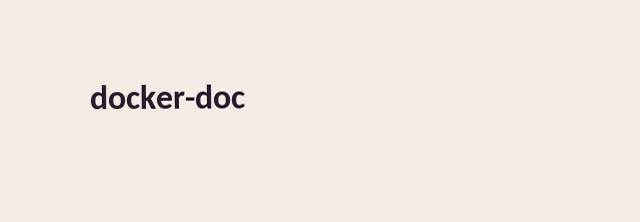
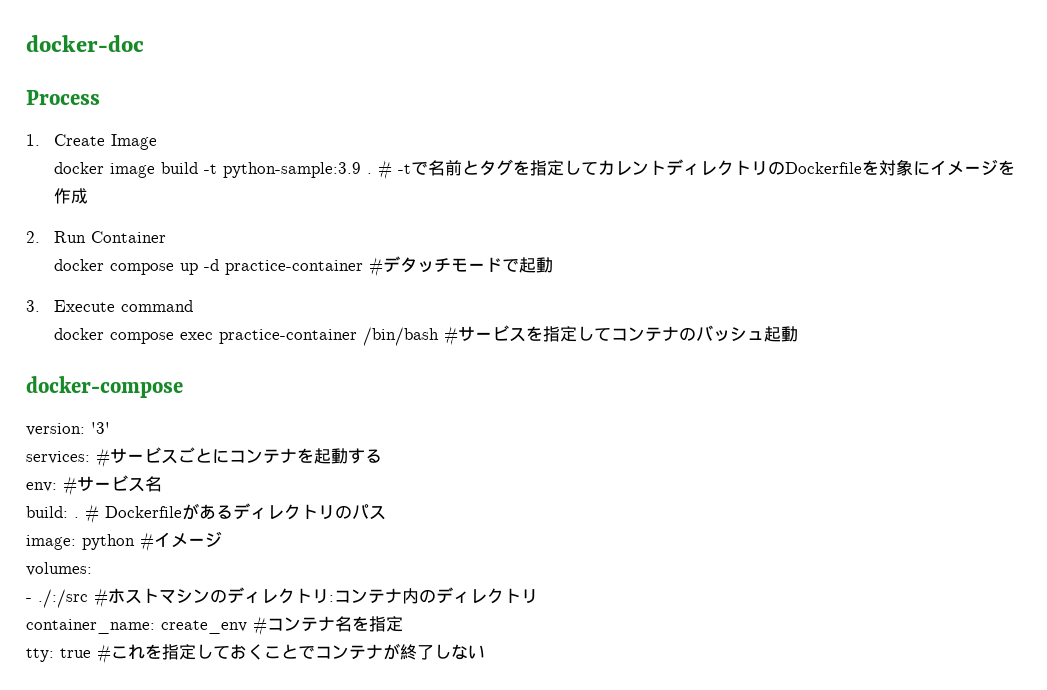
(245, 97) none -> [26,90,100,105] [26,134,157,150] [53,159,1015,180] [53,188,88,204] [26,231,166,243] [53,256,553,277] [26,300,193,312] [53,325,798,346] [26,376,183,398] [26,422,110,436] [26,447,382,468] [26,475,162,496] [26,503,386,524] [26,531,222,552] [26,562,92,576] [26,587,538,608] [26,616,403,636] [26,643,485,664] // Process // 1. Create Image // docker image build -t python-sample:3.9 . # -tで名前とタグを指定してカレントディレクトリのDockerfileを対象にイメージを作成 // 2. Run Container // docker compose up -d practice-container #デタッチモードで起動 // 3. Execute command // docker compose exec practice-container /bin/bash #サービスを指定してコンテナのバッシュ起動 // docker-compose // version: '3' // services: #サービスごとにコンテナを起動する // env: #サービス名 // build: . # Dockerfileがあるディレクトリのパス // image: python #イメージ // volumes: // - ./:/src #ホストマシンのディレクトリ:コンテナ内のディレクトリ // container_name: create_env #コンテナ名を指定 // tty: true #これを指定しておくことでコンテナが終了しない

